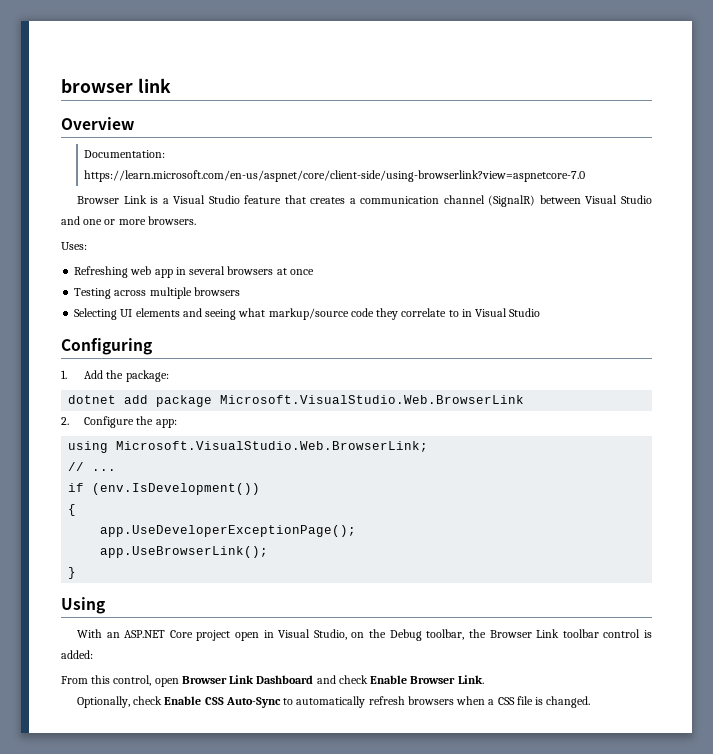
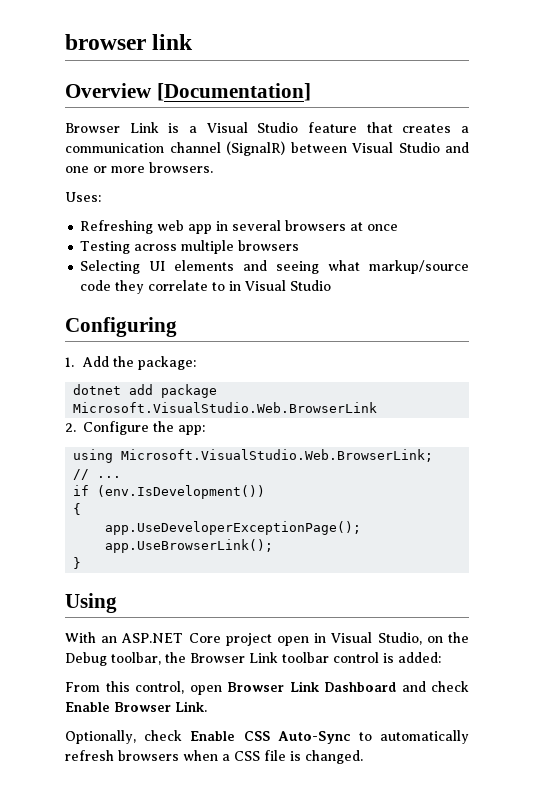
[84,150,166,158] [84,170,586,182] // Documentation: https://learn.microsoft.com/en-us/aspnet/core/client-side/using-browserlink?view=aspnetcore-7.0 -> [156,83,311,101] [Documentation]

